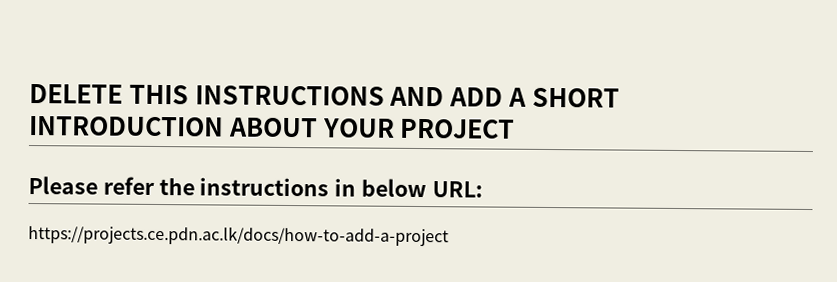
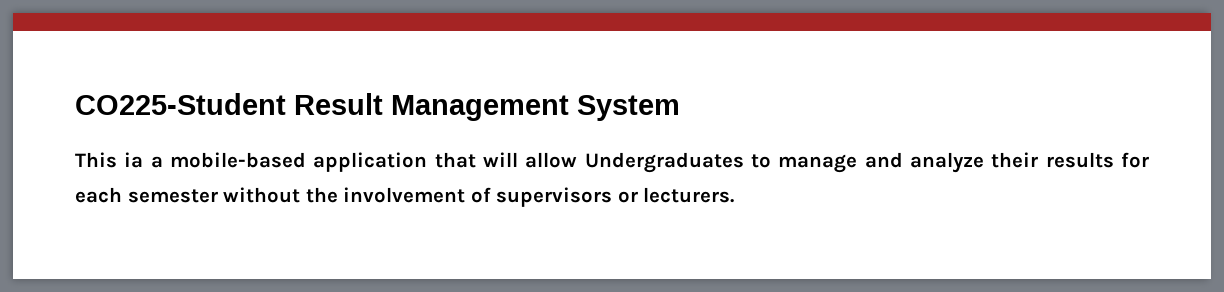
[29,84,620,108] [29,116,516,139] [28,176,483,198] [28,225,449,247] DELETE THIS INSTRUCTIONS AND ADD A SHORT INTRODUCTION ABOUT YOUR PROJECT // Please refer the instructions in below URL: // https://projects.ce.pdn.ac.lk/docs/how-to-add-a-project -> [75,93,680,121] [75,152,1150,173] [75,187,735,207] CO225-Student Result Management System // This ia a mobile-based application that will allow Undergraduates to manage and analyze their results for each semester without the involvement of supervisors or lecturers.

